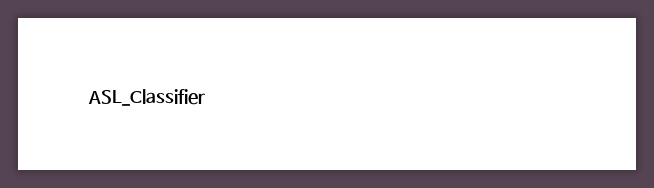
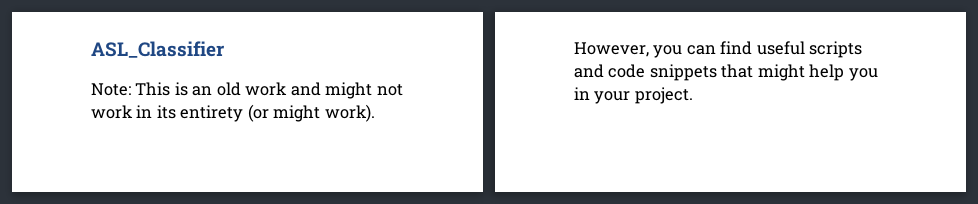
(205, 97) none -> [91,82,403,99] [91,104,375,122] [574,41,863,58] [574,64,878,81] [574,87,693,104] // Note: This is an old work and might not work in its entirety (or might work). However, you can find useful scripts and code snippets that might help you in your project.

